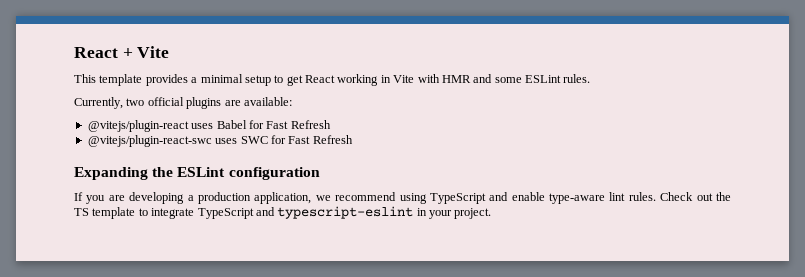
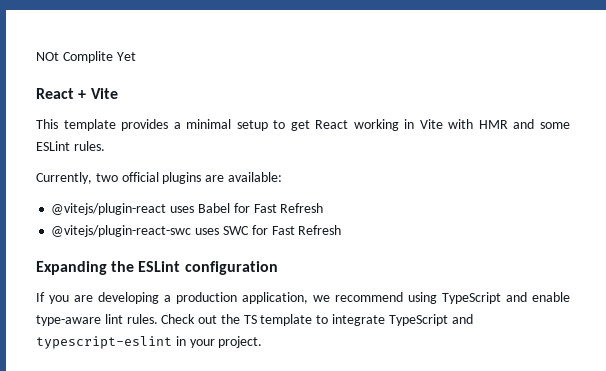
(74, 52) none -> [36,51,136,63] NOt Complite Yet //

